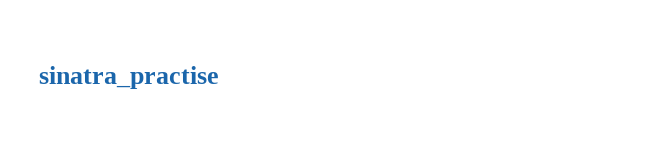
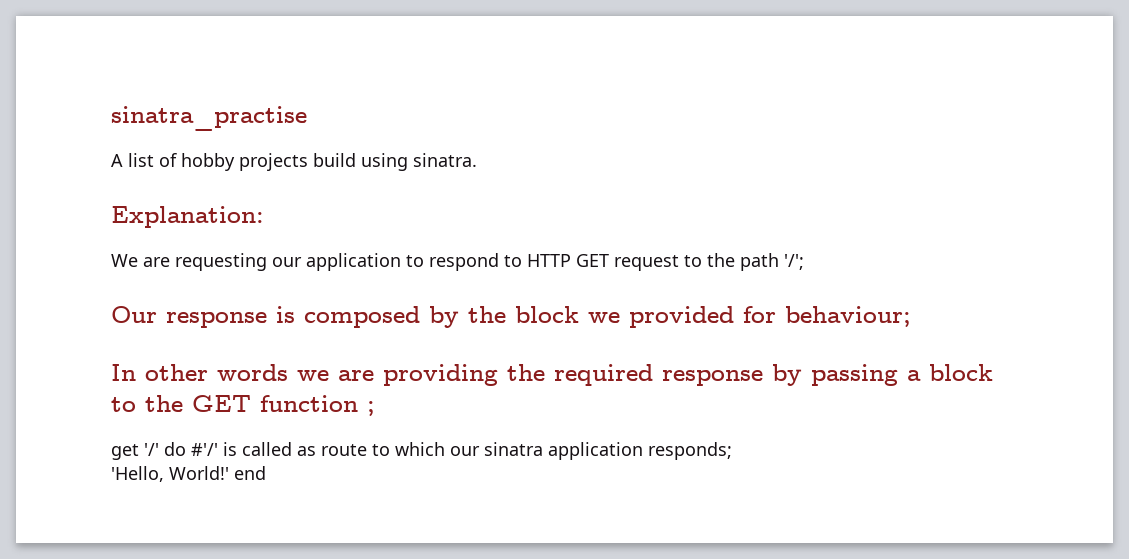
(219, 77) none -> [111,153,477,171] [111,206,264,228] [111,253,804,271] [111,306,911,328] [111,364,993,386] [111,395,375,416] [111,442,732,460] [111,466,266,482] // A list of hobby projects build using sinatra. // Explanation: // We are requesting our application to respond to HTTP GET request to the path '/'; // Our response is composed by the block we provided for behaviour; // In other words we are providing the required response by passing a block to the GET function ; // get '/' do #'/' is called as route to which our sinatra application responds; // 'Hello, World!' end

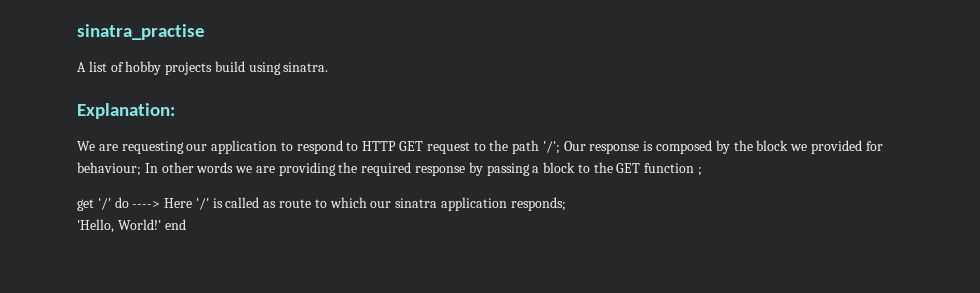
(804, 262) // -> (560, 147) none
(911, 316) // -> (141, 169) none
[191,443,218,456] #'/' -> [132,198,209,210] ----> Here '/'

